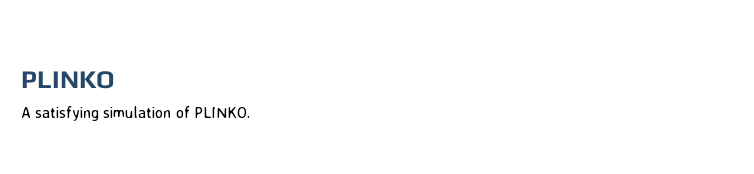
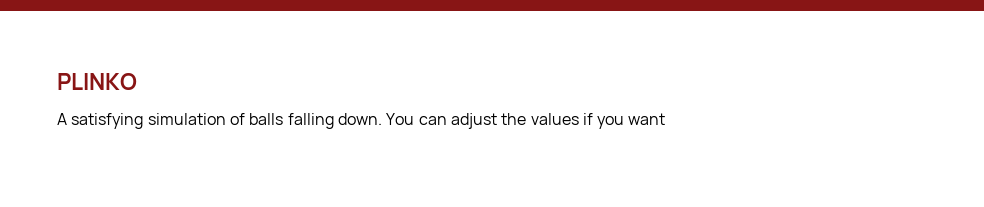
[193,107,250,118] PLINKO. -> [249,113,666,129] balls falling down. You can adjust the values if you want

